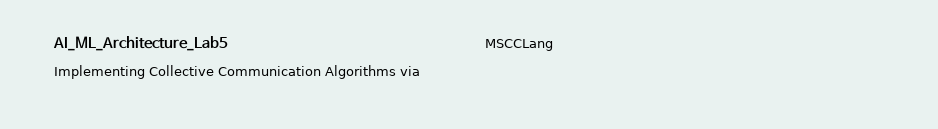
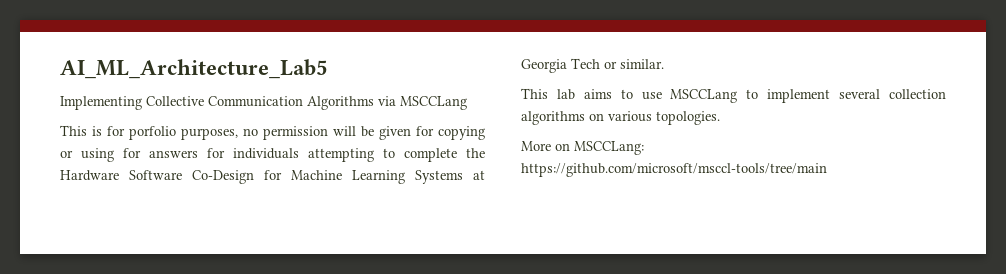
(553, 45) none -> [60,125,485,140] [60,148,485,162] [60,170,485,184] [521,58,664,73] [521,88,946,103] [521,111,720,125] [521,141,644,155] [521,163,827,177] // This is for porfolio purposes, no permission will be given for copying or using for answers for individuals attempting to complete the Hardware Software Co-Design for Machine Learning Systems at Georgia Tech or similar. // This lab aims to use MSCCLang to implement several collection algorithms on various topologies. // More on MSCCLang: https://github.com/microsoft/msccl-tools/tree/main

